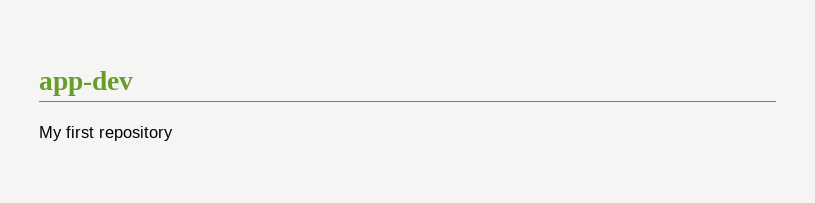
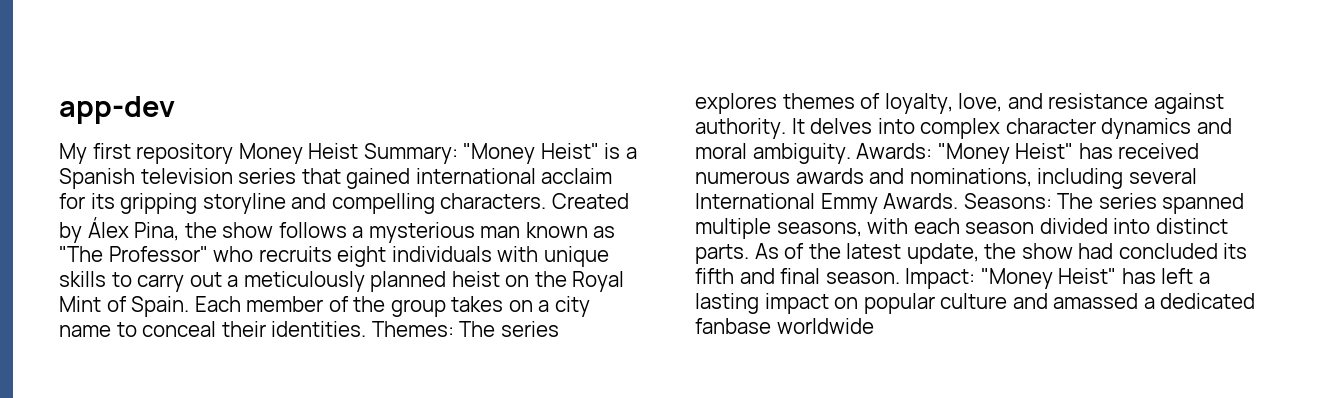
(173, 133) none -> [238,143,637,164] [59,168,613,189] [59,193,629,214] [59,217,616,243] [59,246,609,267] [59,271,625,292] [59,296,590,317] [59,321,559,337] [695,93,1224,114] [695,118,1232,139] [695,143,1200,164] [695,168,1197,189] [695,193,1245,214] [695,218,1228,239] [695,243,1248,264] [695,268,1210,289] [695,293,1256,314] [695,318,874,334] Money Heist Summary: "Money Heist" is a Spanish television series that gained international acclaim for its gripping storyline and compelling characters. Created by Álex Pina, the show follows a mysterious man known as "The Professor" who recruits eight individuals with unique skills to carry out a meticulously planned heist on the Royal Mint of Spain. Each member of the group takes on a city name to conceal their identities. Themes: The series explores themes of loyalty, love, and resistance against authority. It delves into complex character dynamics and moral ambiguity. Awards: "Money Heist" has received numerous awards and nominations, including several International Emmy Awards. Seasons: The series spanned multiple seasons, with each season divided into distinct parts. As of the latest update, the show had concluded its fifth and final season. Impact: "Money Heist" has left a lasting impact on popular culture and amassed a dedicated fanbase worldwide

